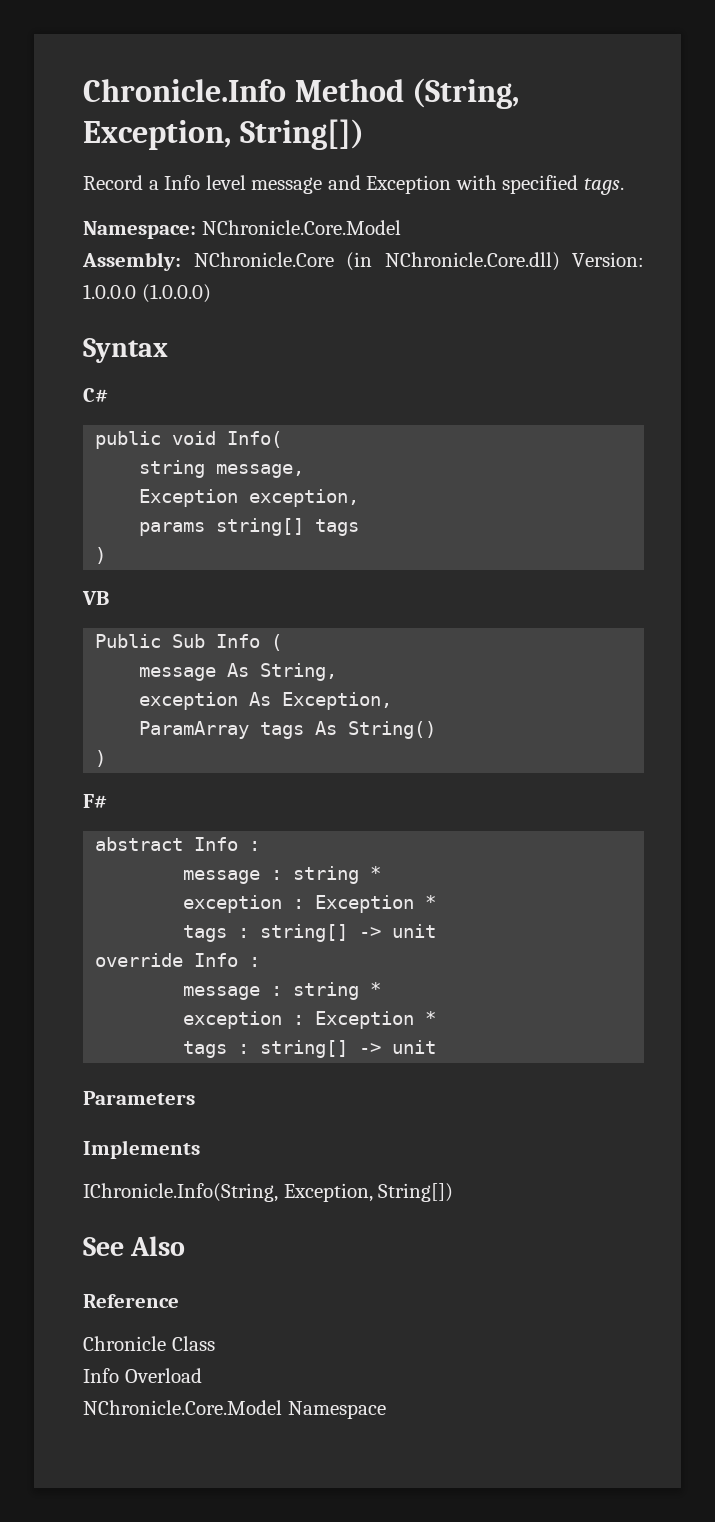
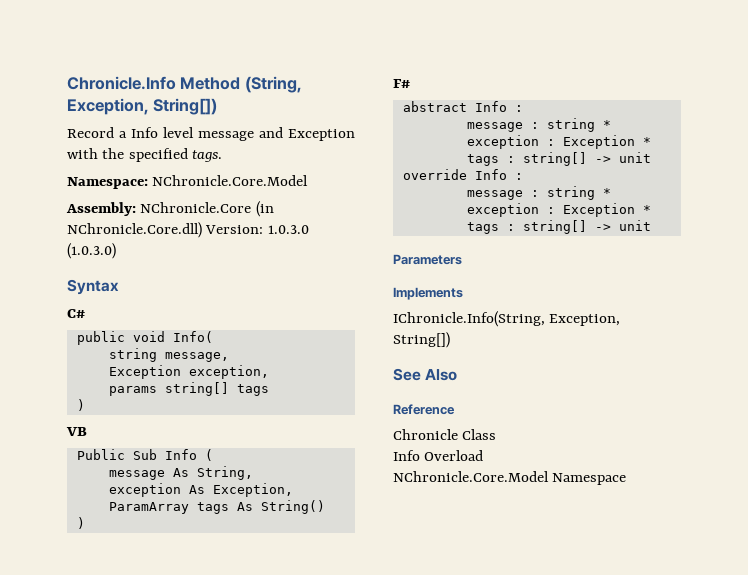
(497, 182) none -> [102,148,125,159] the
[83,284,211,303] 1.0.0.0 (1.0.0.0) -> [267,225,309,234] [67,243,116,259] 1.0.3.0 (1.0.3.0)

